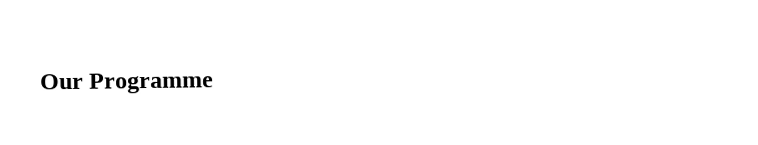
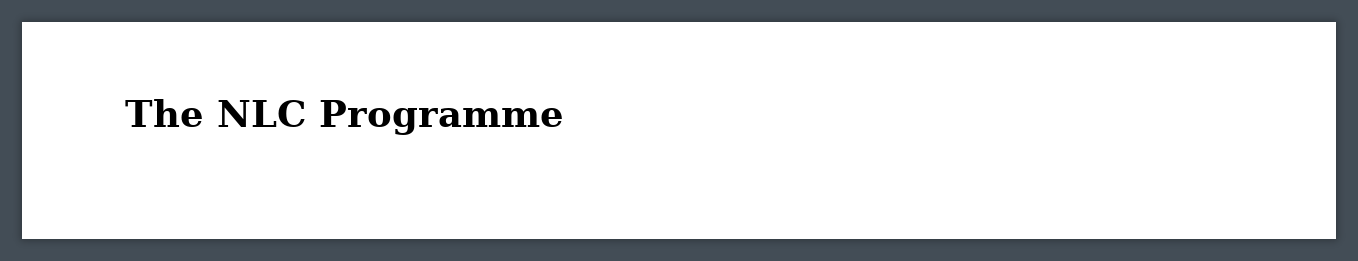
[39,73,84,90] Our -> [125,99,306,127] The NLC

